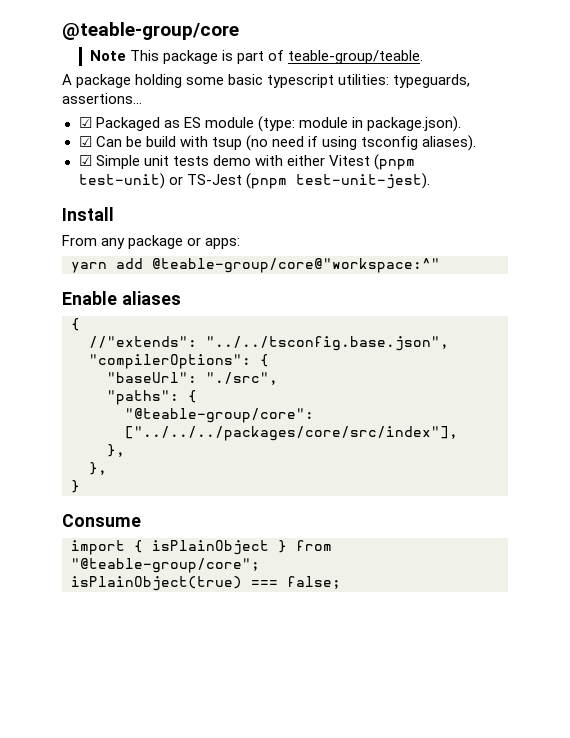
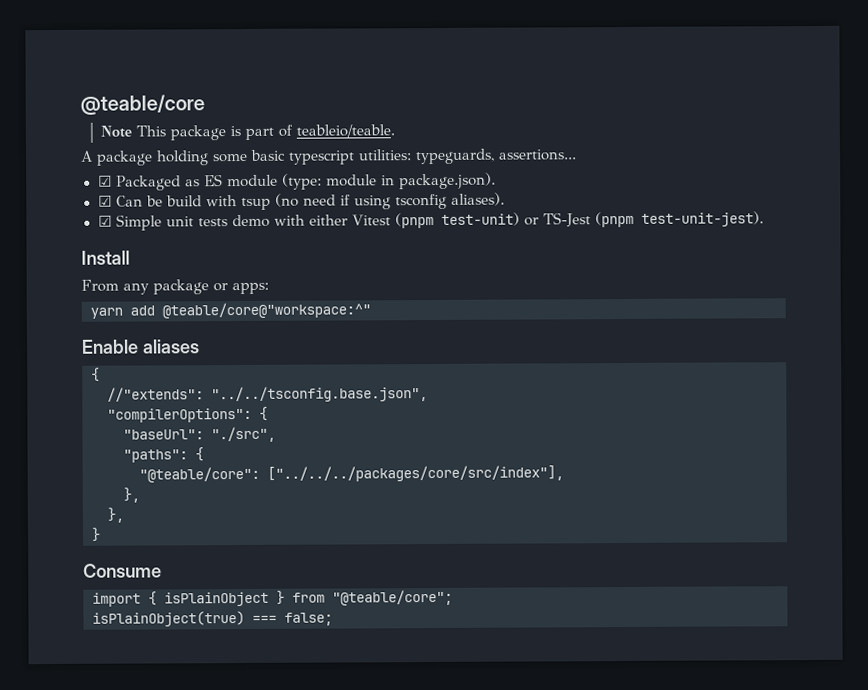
[62,22,239,40] @teable-group/core -> [80,94,205,116] @teable/core
[288,50,424,64] teable-group/teable. -> [296,124,396,138] teableio/teable.
[152,258,440,273] @teable-group/core@"workspace:^" -> [162,302,371,319] @teable/core@"workspace:^"
[125,408,314,423] "@teable-group/core": -> [139,466,260,483] "@teable/core":
[71,558,260,573] "@teable-group/core"; -> [332,589,453,606] "@teable/core";

